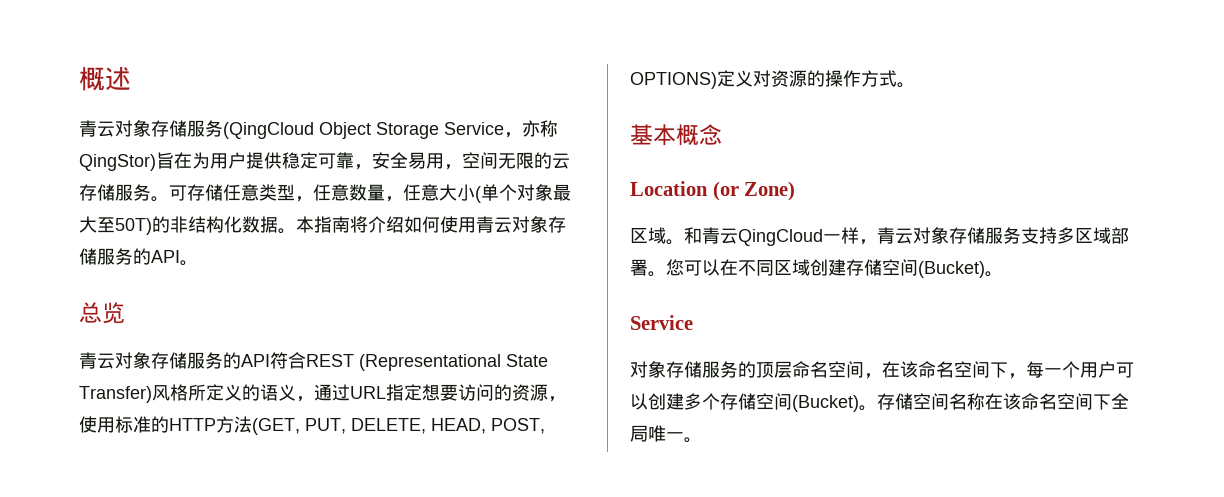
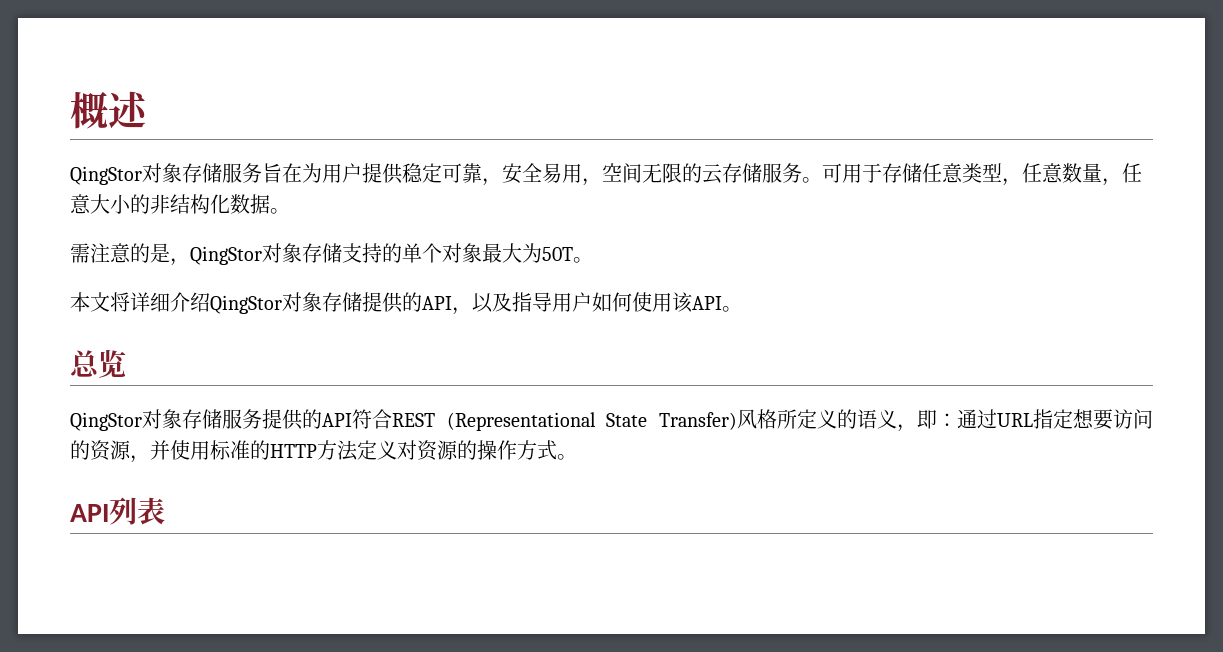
[79,120,558,139] [79,154,156,171] 青云对象存储服务(QingCloud Object Storage Service，亦称QingStor) -> [70,163,262,185] QingStor对象存储服务
(187, 193) none -> [842,163,882,183] 用于
[475,184,571,203] [79,216,152,235] (单个对象最大至50T) -> (131, 204) none
[296,216,566,233] [79,248,198,266] [79,302,125,324] [79,352,223,369] 本指南将介绍如何使用青云对象存储服务的API。 // 总览 // 青云对象存储服务 -> [70,243,593,266] [70,292,742,315] [70,349,126,378] [70,409,303,431] // 需注意的是，QingStor对象存储支持的单个对象最大为50T。 // 本文将详细介绍QingStor对象存储提供的API，以及指导用户如何使用该API。 // 总览 // QingStor对象存储服务提供
(314, 399) none -> [916,410,957,429] 即：
(566, 399) none -> [150,440,170,460] 并
[252,418,545,435] [630,72,717,89] (GET, PUT, DELETE, HEAD, POST, OPTIONS) -> (358, 450) none
[630,124,722,146] [630,181,796,201] [630,227,1129,246] [630,259,1003,278] [630,315,693,330] [630,361,1134,379] [630,393,1129,412] [630,425,702,443] 基本概念 // Location (or Zone) // 区域。和青云QingCloud一样，青云对象存储服务支持多区域部署。您可以在不同区域创建存储空间(Bucket)。 // Service // 对象存储服务的顶层命名空间，在该命名空间下，每一个用户可以创建多个存储空间(Bucket)。存储空间名称在该命名空间下全局唯一。 -> [70,497,165,525] API列表

